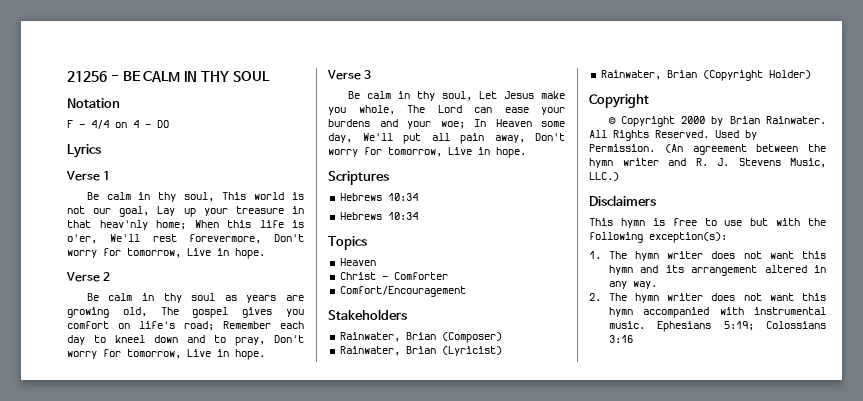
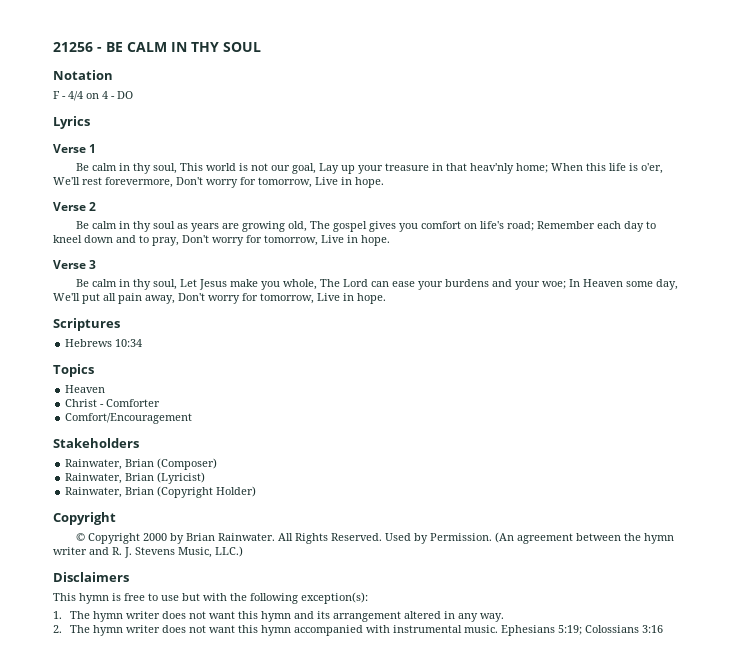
[339,212,418,220] // Hebrews 10:34 -> (143, 343) none

